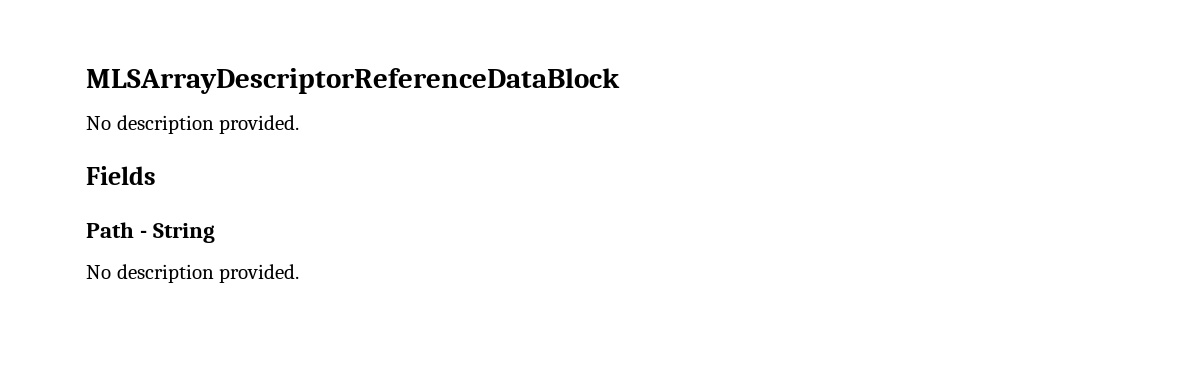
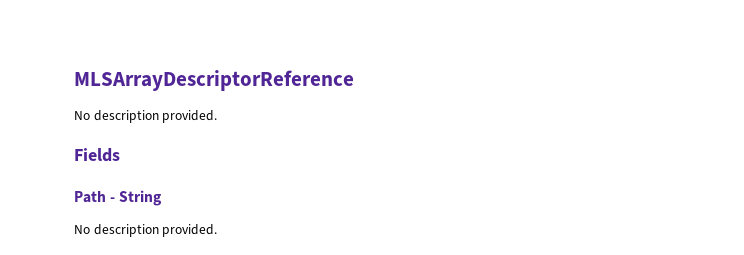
[86,68,620,94] MLSArrayDescriptorReferenceDataBlock -> [74,70,354,91] MLSArrayDescriptorReference

